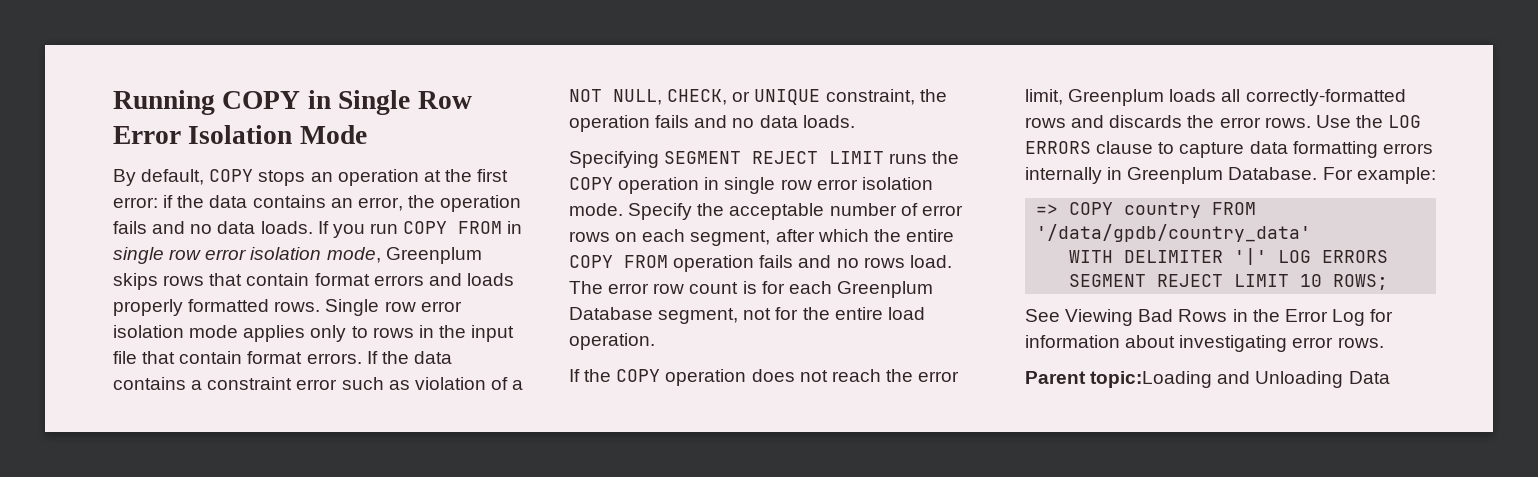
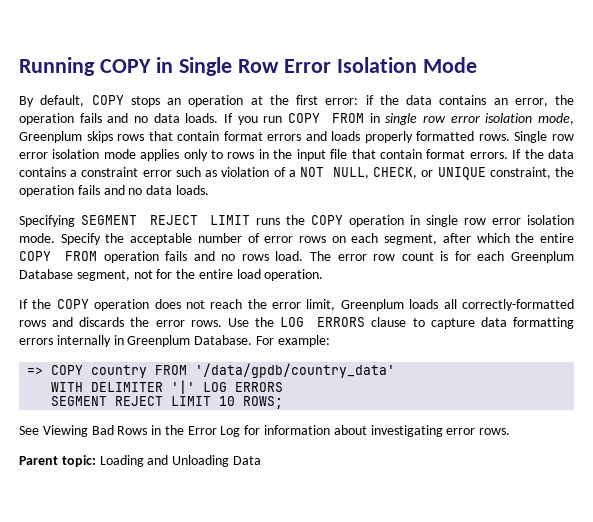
[1090,371,1213,388] topic:Loading -> [61,455,144,467] topic: Loading

